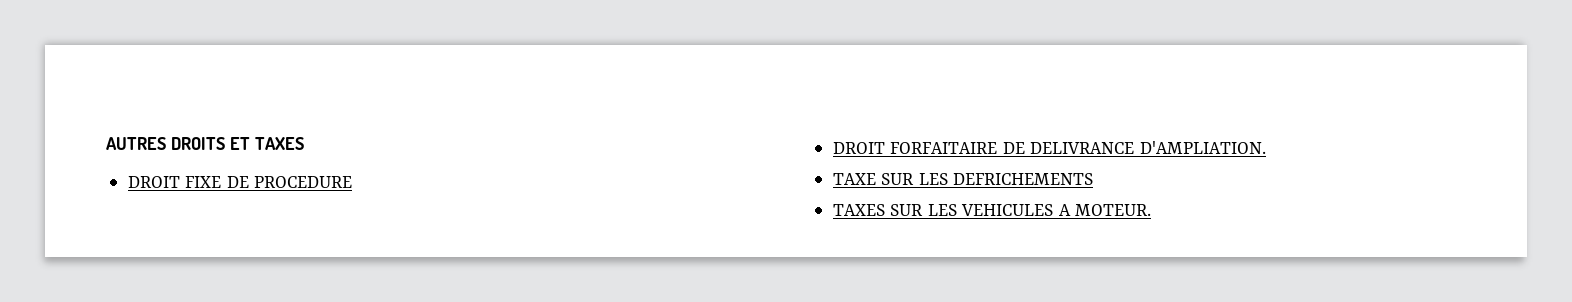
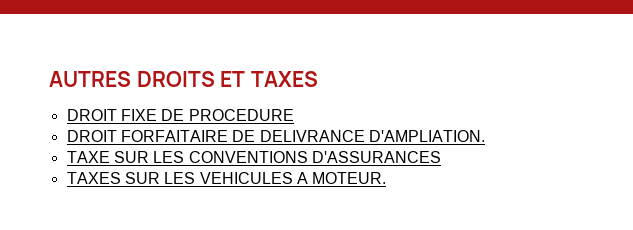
[953,173,1094,185] DEFRICHEMENTS -> [188,151,441,163] CONVENTIONS D'ASSURANCES

